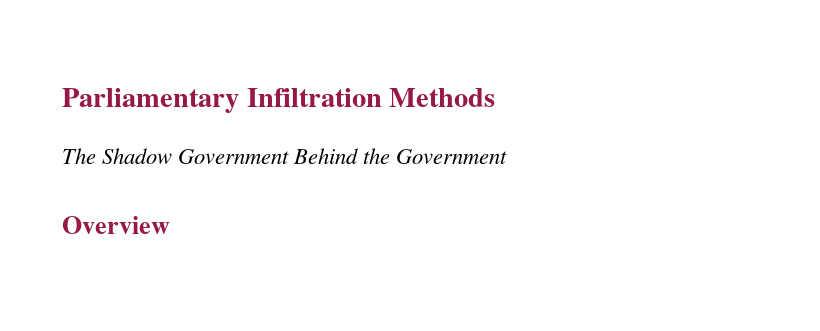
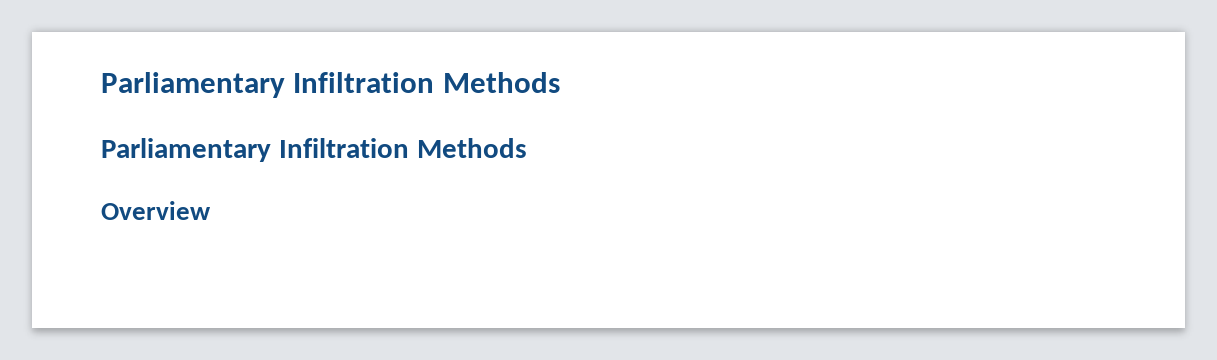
[62,88,496,113] [62,148,508,164] Parliamentary Infiltration Methods // The Shadow Government Behind the Government -> [101,72,560,98] [101,138,527,162] Parliamentary Infiltration Methods // Parliamentary Infiltration Methods

